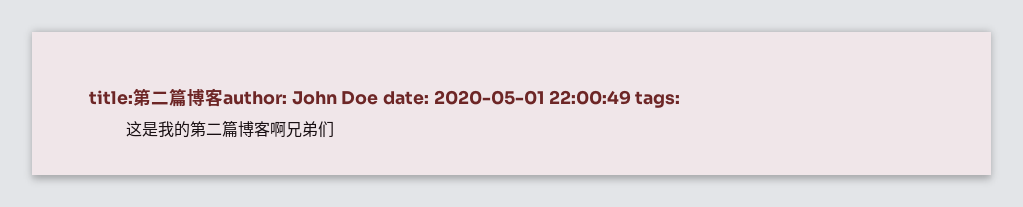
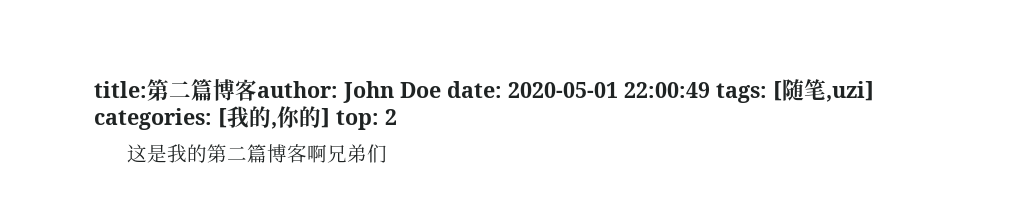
(681, 99) none -> [773,79,874,102] [94,106,397,130] [随笔,uzi] categories: [我的,你的] top: 2

